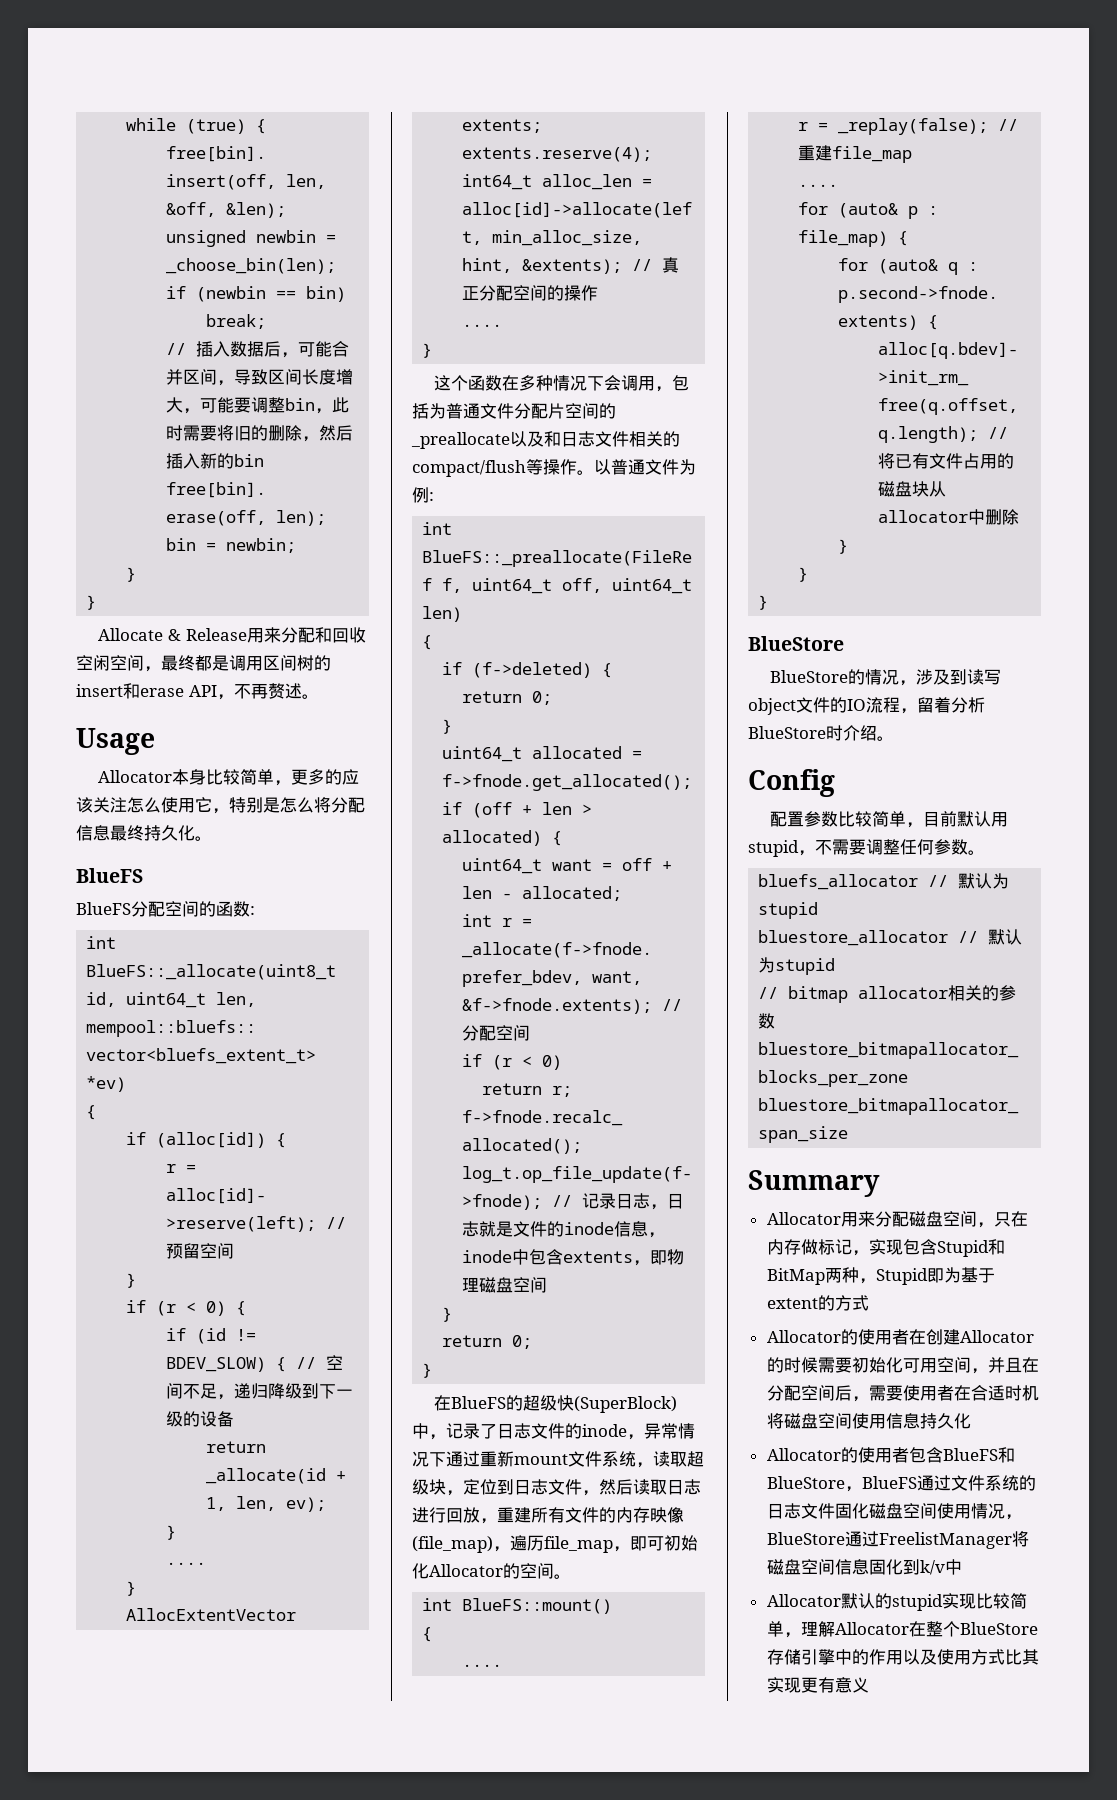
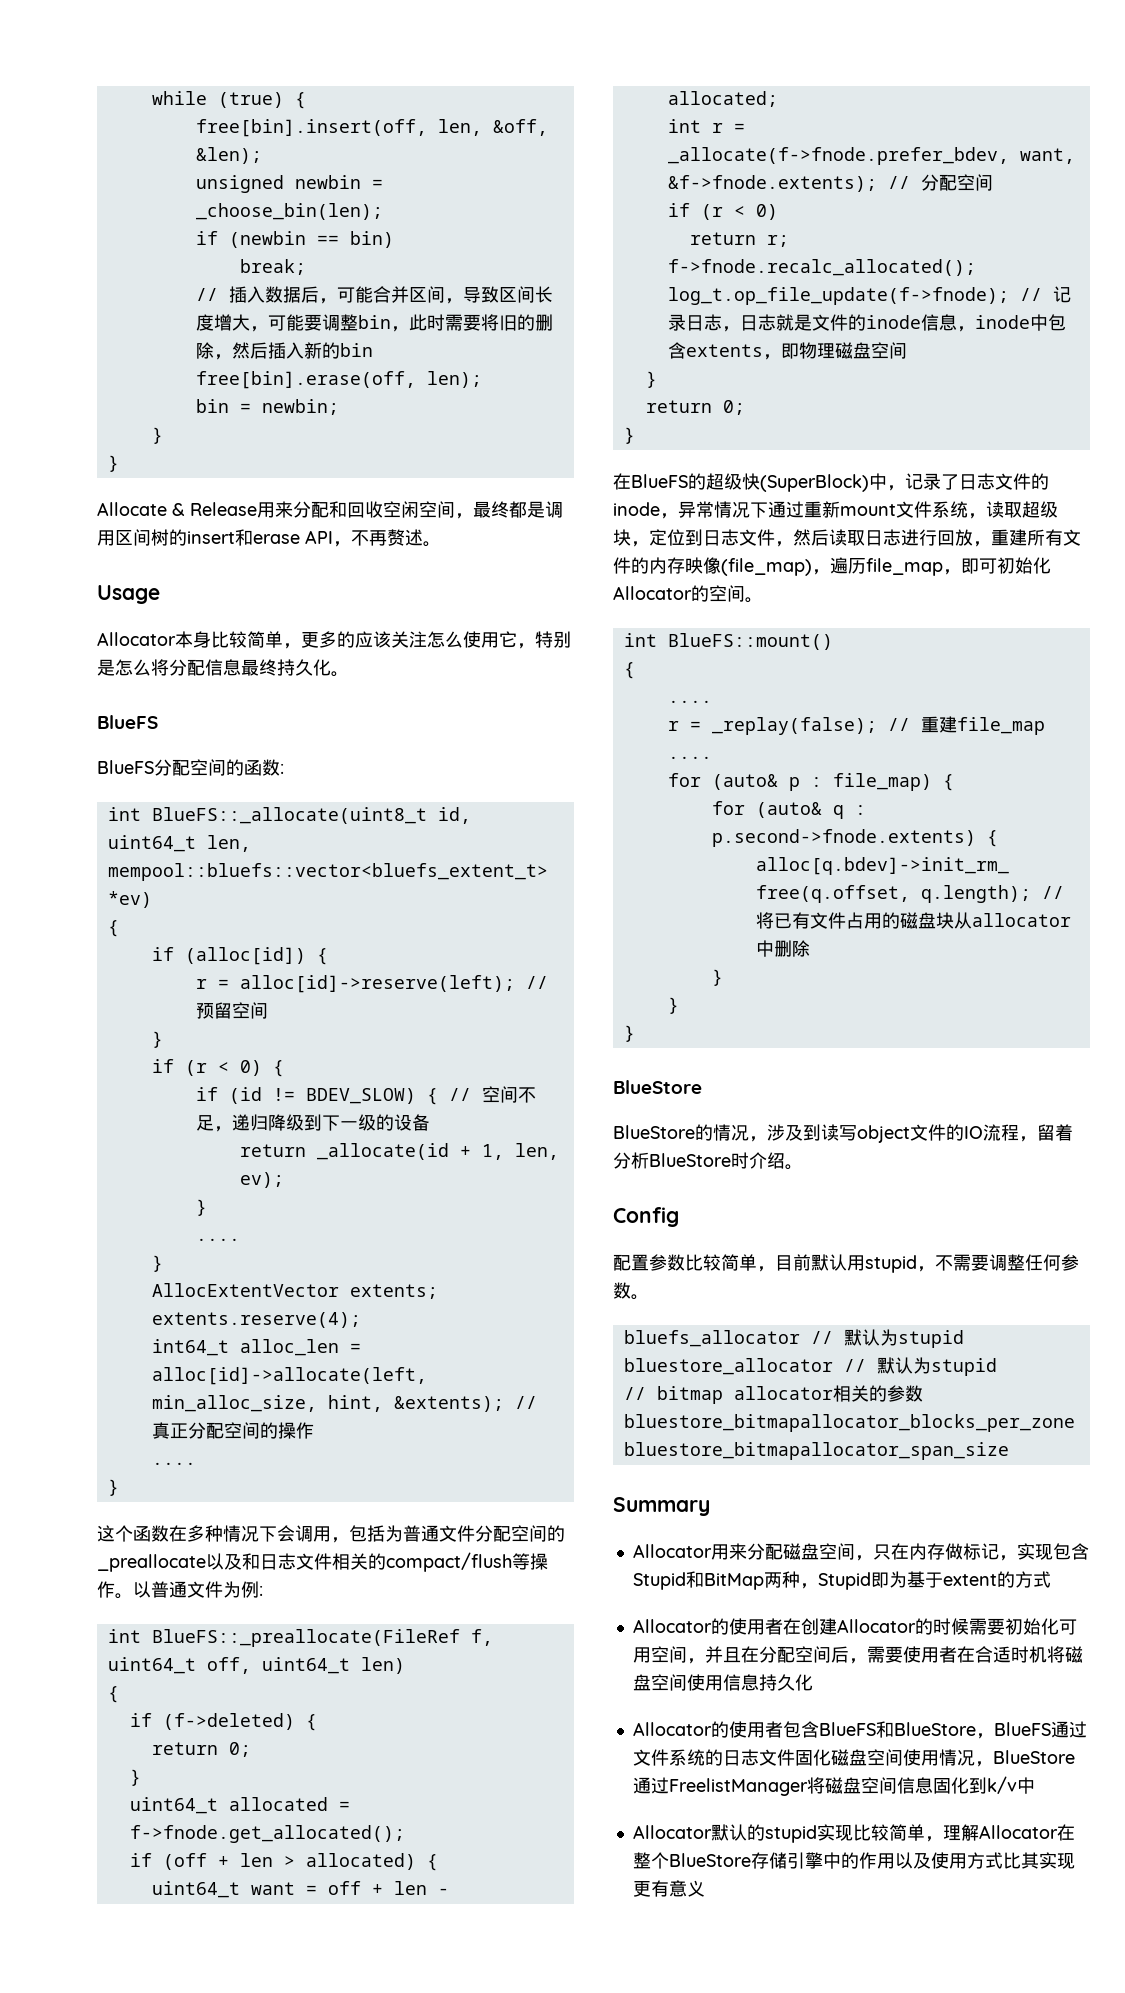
[548,403,565,419] 片 -> (511, 1533) none

